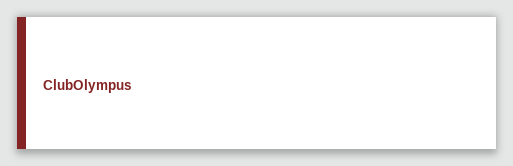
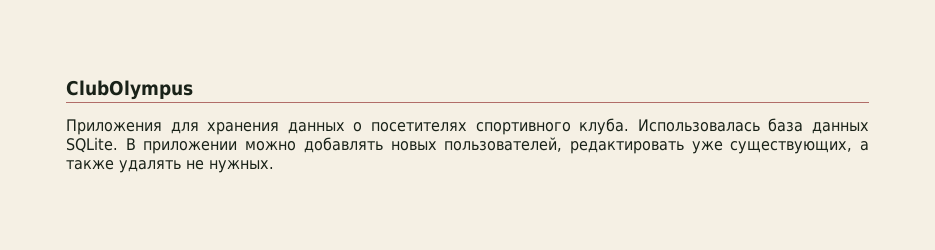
(132, 86) none -> [66,118,870,135] [66,137,869,154] [66,160,274,173] // Приложения для хранения данных о посетителях спортивного клуба. Использовалась база данных SQLite. В приложении можно добавлять новых пользователей, редактировать уже существующих, а также удалять не нужных.

